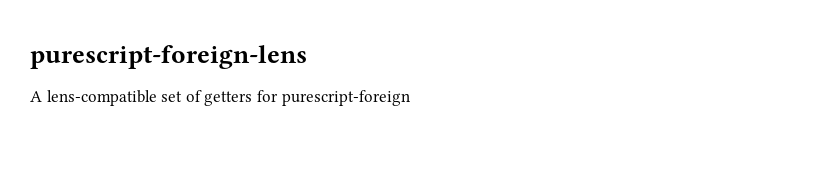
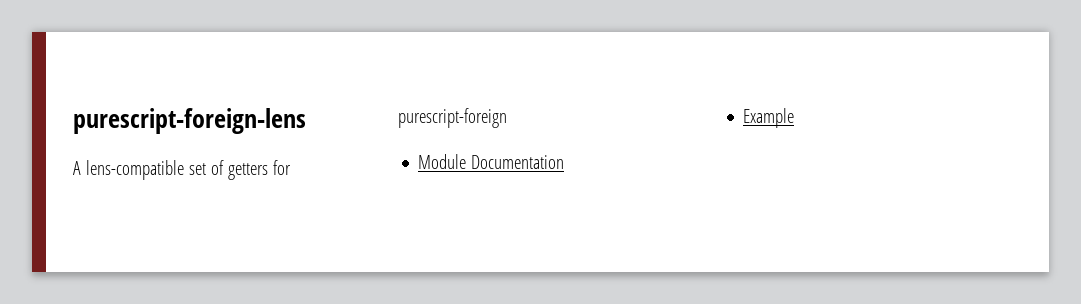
(410, 98) none -> [418,154,565,169] [743,108,795,128] // Module Documentation // Example

